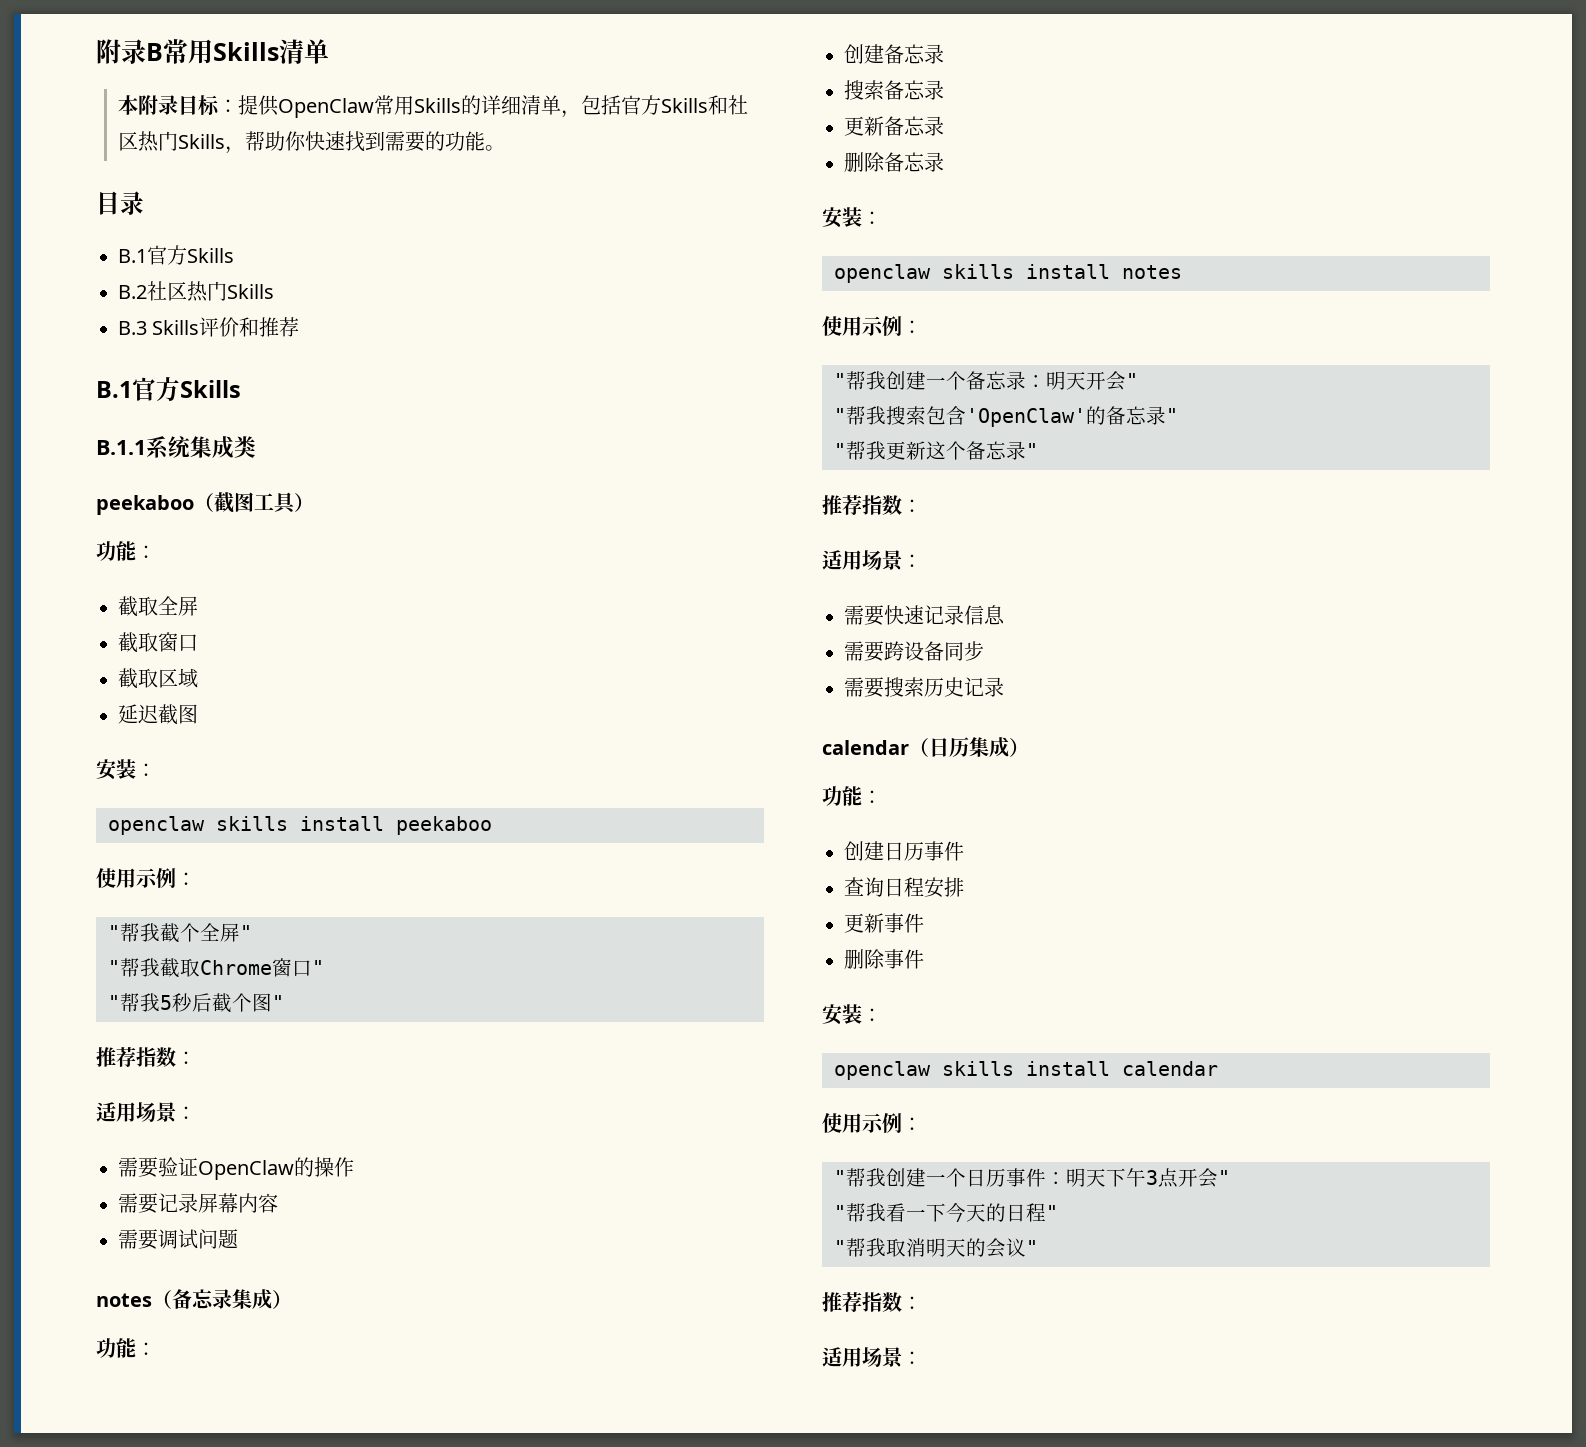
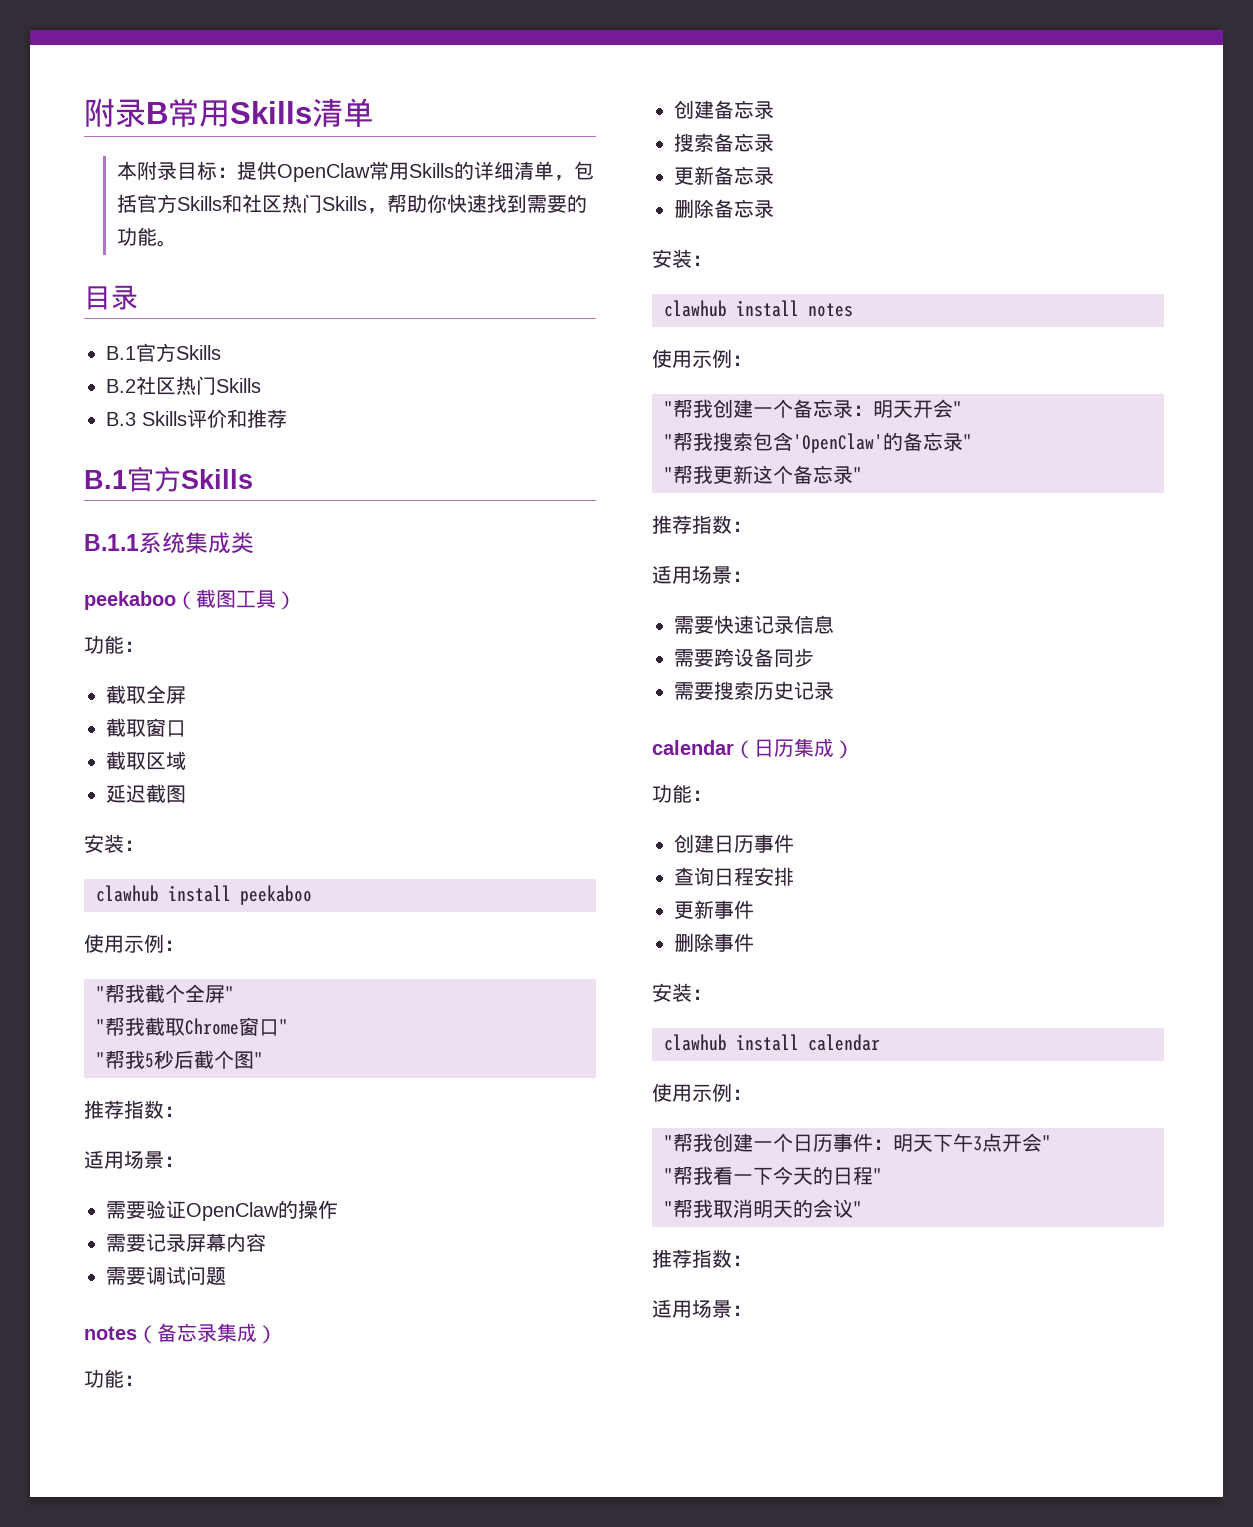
[108,816,288,835] openclaw skills -> [96,885,159,902] clawhub
[834,264,1014,283] openclaw skills -> [664,300,727,317] clawhub
[834,1061,1014,1080] openclaw skills -> [664,1034,727,1051] clawhub

